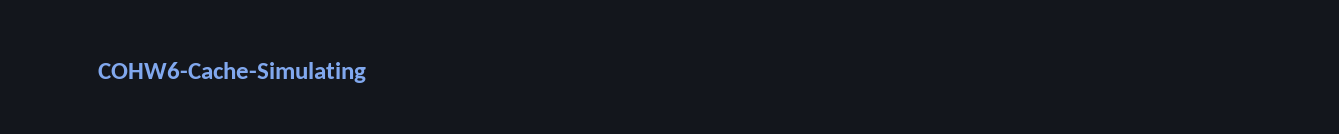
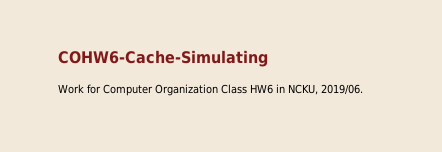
(366, 72) none -> [58,84,363,96] // Work for Computer Organization Class HW6 in NCKU, 2019/06.

